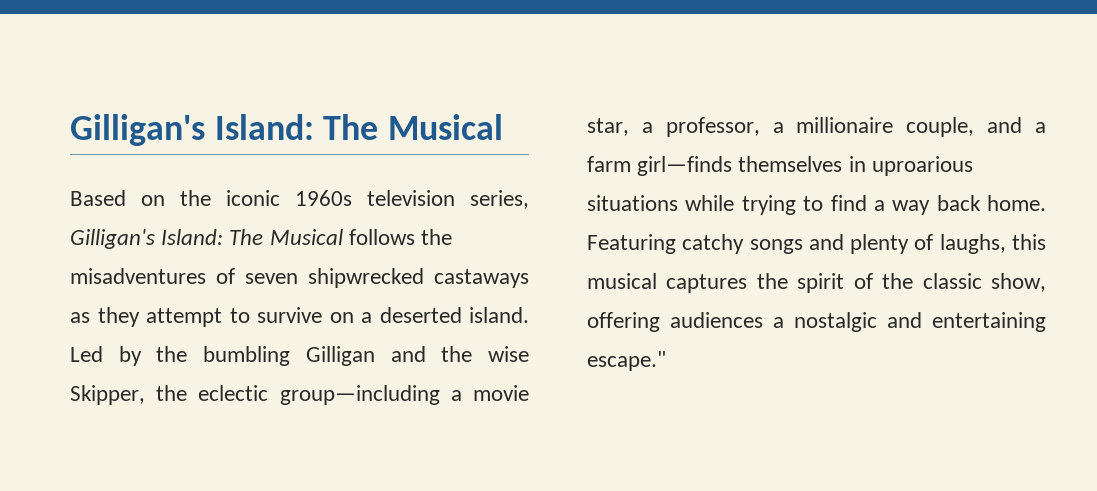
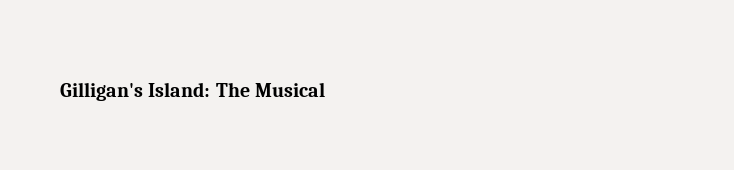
[70,114,504,146] [70,190,529,209] [70,229,453,249] [70,268,529,288] [70,307,529,327] [70,346,529,366] [70,385,529,405] [587,117,1046,137] [587,156,973,176] [587,195,1046,215] [587,234,1046,254] [587,273,1046,293] [587,312,1046,332] [587,351,666,371] Gilligan's Island: The Musical // Based on the iconic 1960s television series, Gilligan's Island: The Musical follows the misadventures of seven shipwrecked castaways as they attempt to survive on a deserted island. Led by the bumbling Gilligan and the wise Skipper, the eclectic group—including a movie star, a professor, a millionaire couple, and a farm girl—finds themselves in uproarious situations while trying to find a way back home. Featuring catchy songs and plenty of laughs, this musical captures the spirit of the classic show, offering audiences a nostalgic and entertaining escape." -> [60,82,325,101] Gilligan's Island: The Musical

